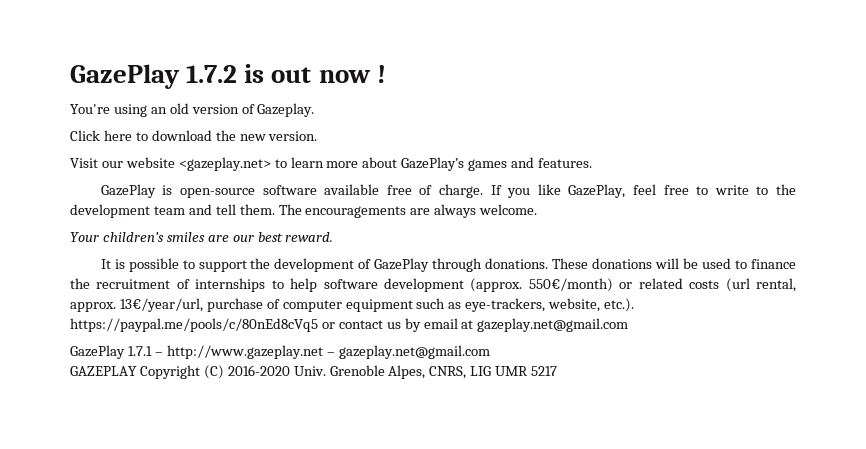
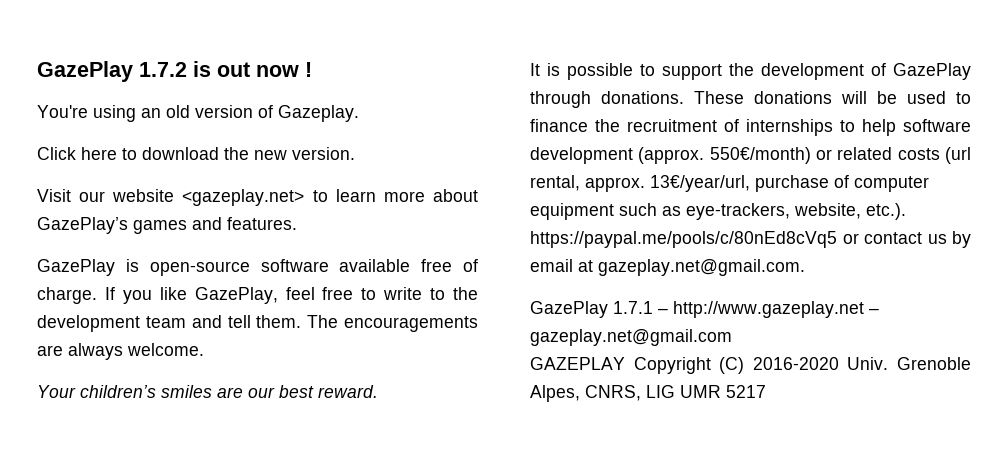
[477,318,629,332] gazeplay.net@gmail.com -> [598,259,805,276] gazeplay.net@gmail.com.

